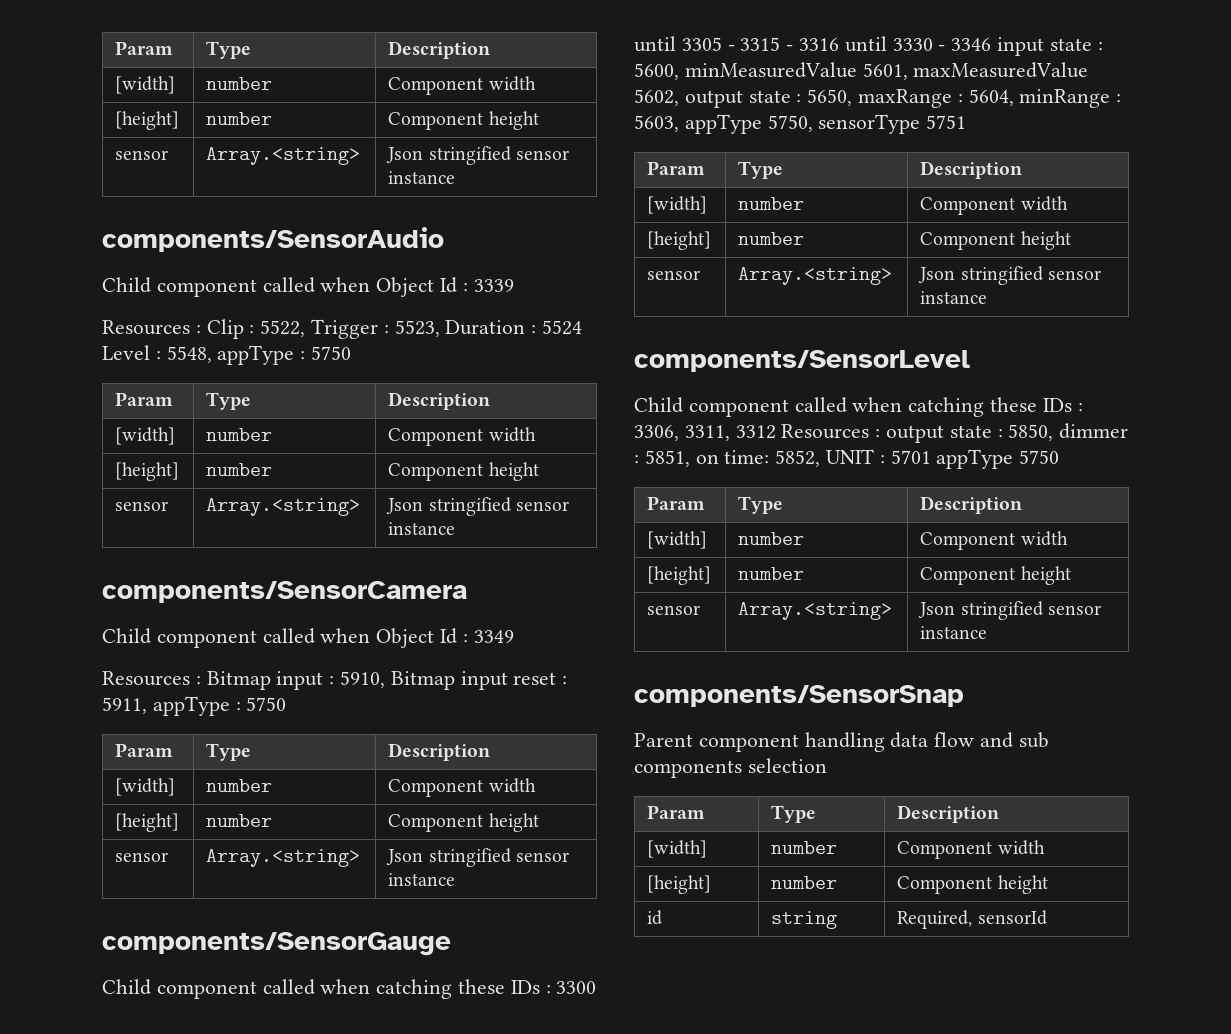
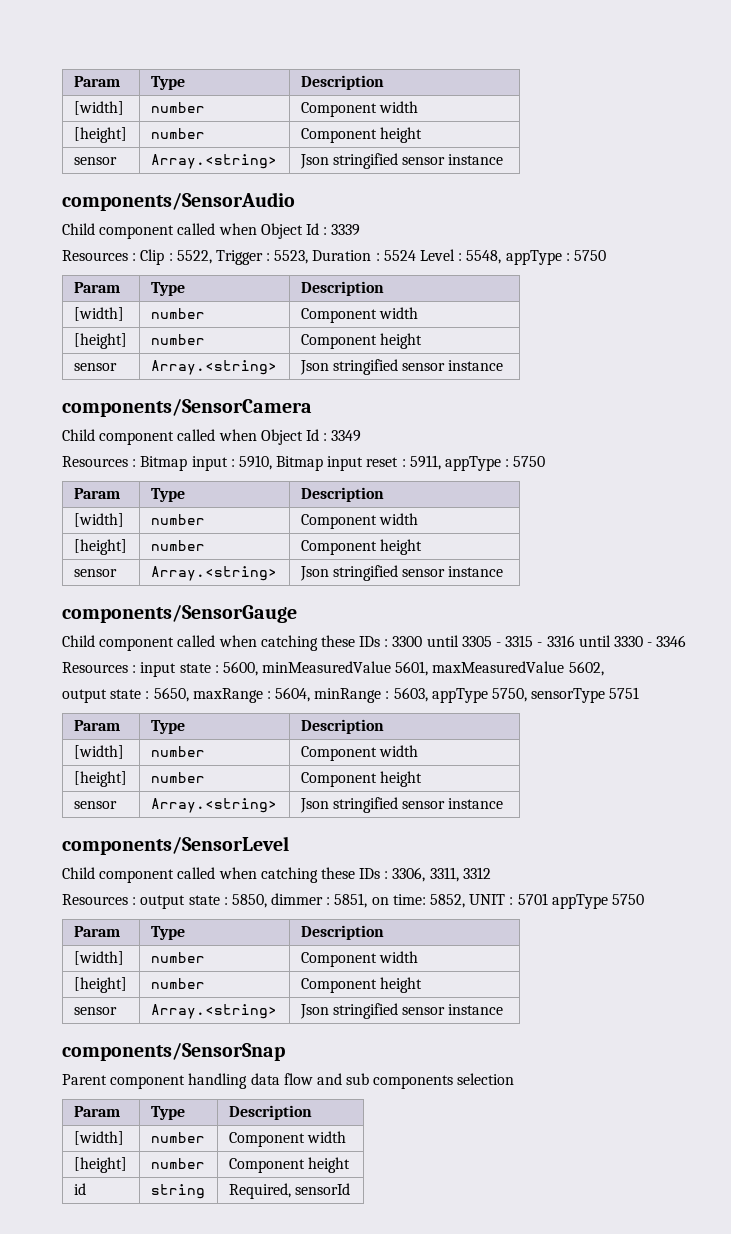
(992, 44) none -> [62,662,137,673] // Resources :
(679, 97) none -> (604, 668) //
(776, 432) none -> (491, 873) //

